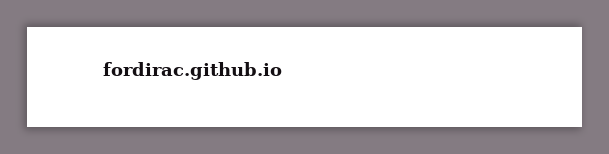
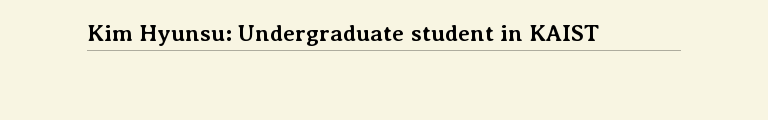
[103,62,282,80] fordirac.github.io -> [87,25,600,46] Kim Hyunsu: Undergraduate student in KAIST

